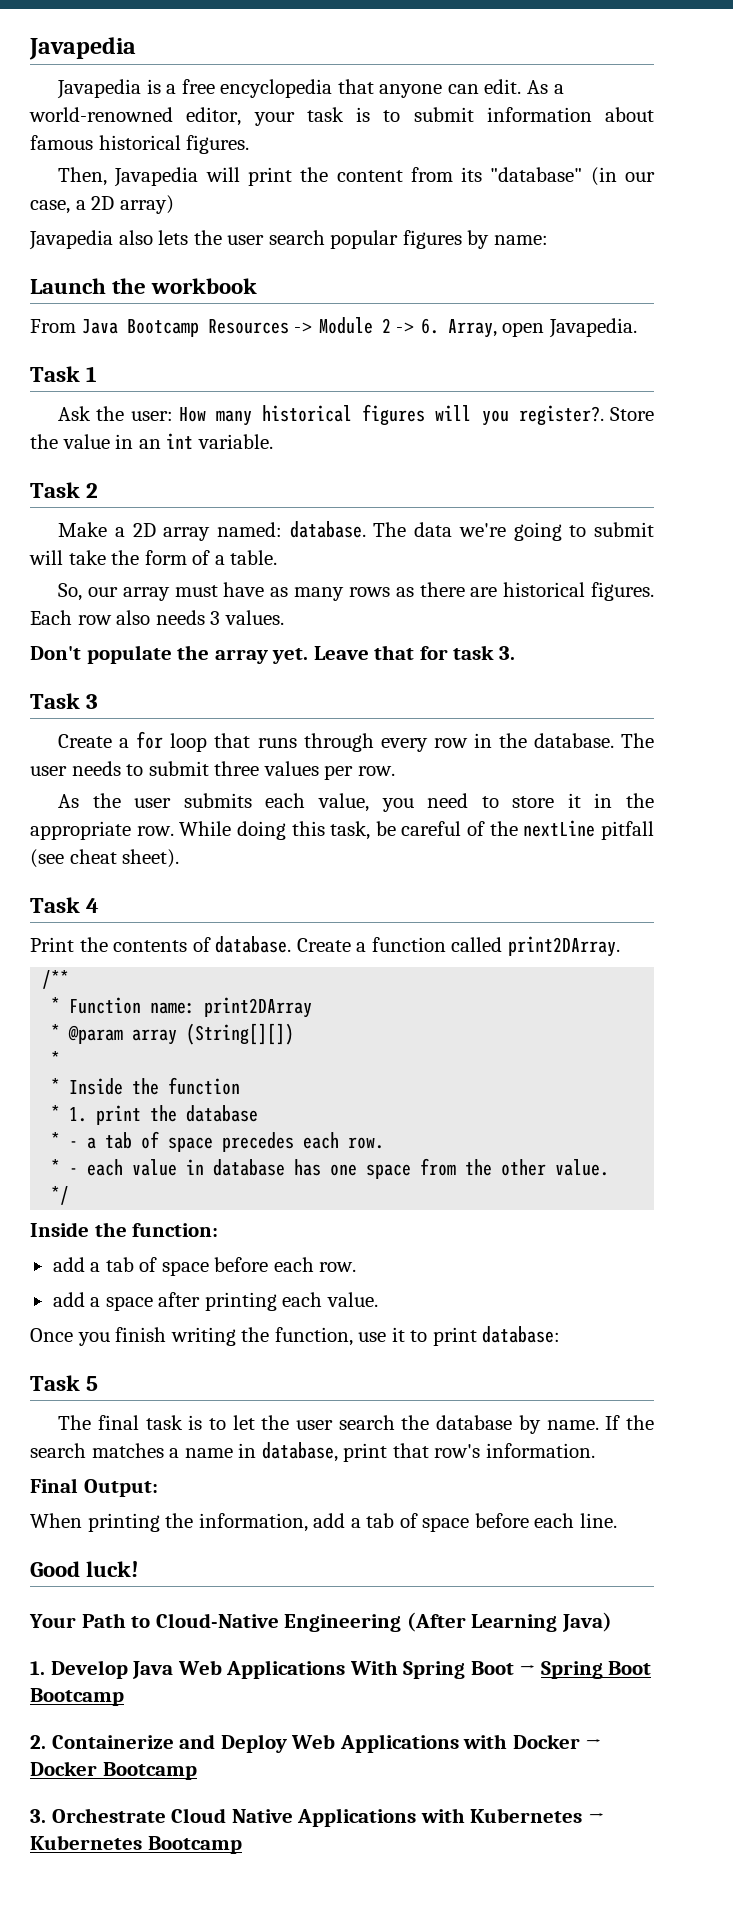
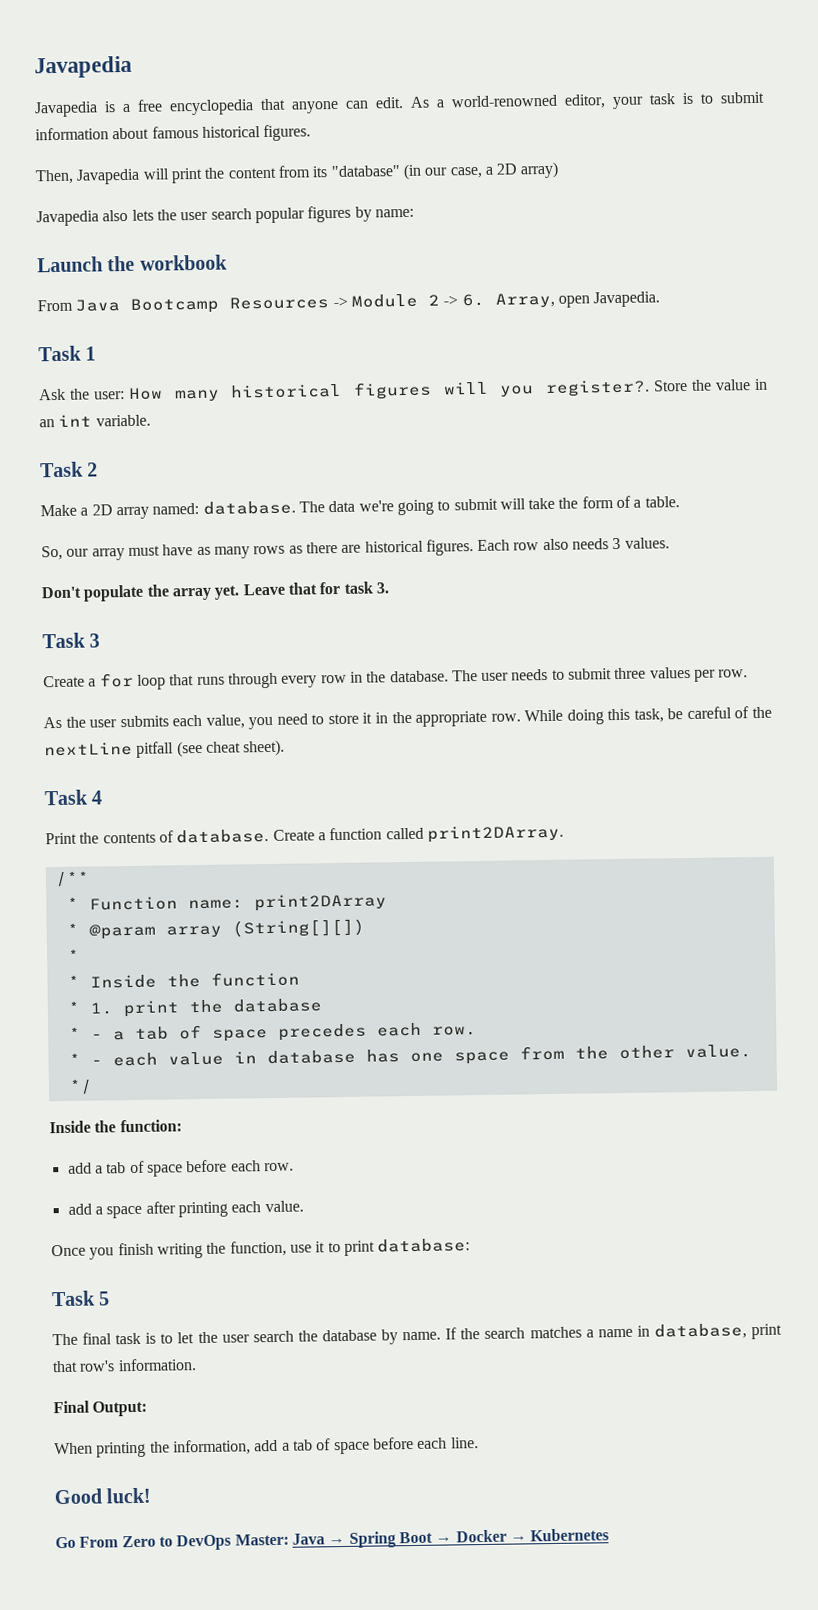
[29,1612,612,1632] [30,1660,652,1679] [30,1688,124,1706] [30,1734,602,1753] [30,1761,197,1780] [30,1808,604,1827] [30,1835,242,1854] Your Path to Cloud-Native Engineering (After Learning Java) // 1. Develop Java Web Applications With Spring Boot → Spring Boot Bootcamp // 2. Containerize and Deploy Web Applications with Docker → Docker Bootcamp // 3. Orchestrate Cloud Native Applications with Kubernetes → Kubernetes Bootcamp -> [55,1528,610,1551] Go From Zero to DevOps Master: Java → Spring Boot → Docker → Kubernetes

